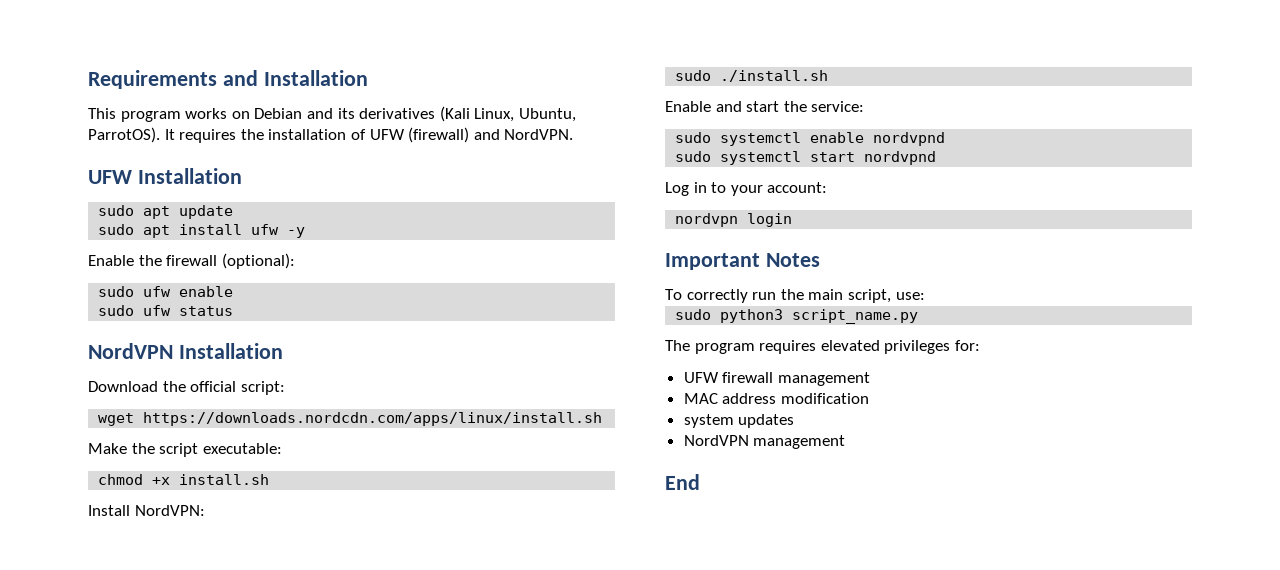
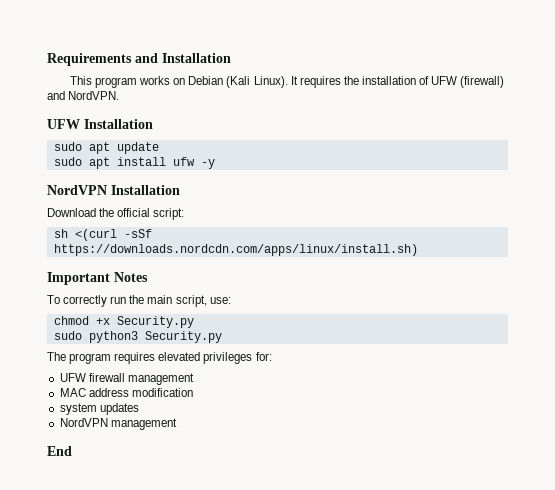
[306,106,576,122] [88,127,160,143] and its derivatives (Kali Linux, Ubuntu, ParrotOS). -> [226,76,288,88] (Kali Linux).
[88,253,295,269] [98,286,234,297] [98,305,234,316] // Enable the firewall (optional): // sudo ufw enable // sudo ufw status -> (215, 164) none
[98,412,603,426] [88,443,282,457] [98,474,270,485] [88,505,205,516] [675,70,829,82] [665,101,865,112] [675,132,946,146] [675,151,937,165] [665,182,828,196] [675,213,793,227] wget https://downloads.nordcdn.com/apps/linux/install.sh // Make the script executable: // chmod +x install.sh // Install NordVPN: // sudo ./install.sh // Enable and start the service: // sudo systemctl enable nordvpnd // sudo systemctl start nordvpnd // Log in to your account: // nordvpn login -> [53,229,152,241] [53,244,418,256] sh <(curl -sSf https://downloads.nordcdn.com/apps/linux/install.sh)
(925, 296) none -> [53,316,194,328] // chmod +x Security.py
[792,309,919,324] script_name.py -> [144,331,222,343] Security.py

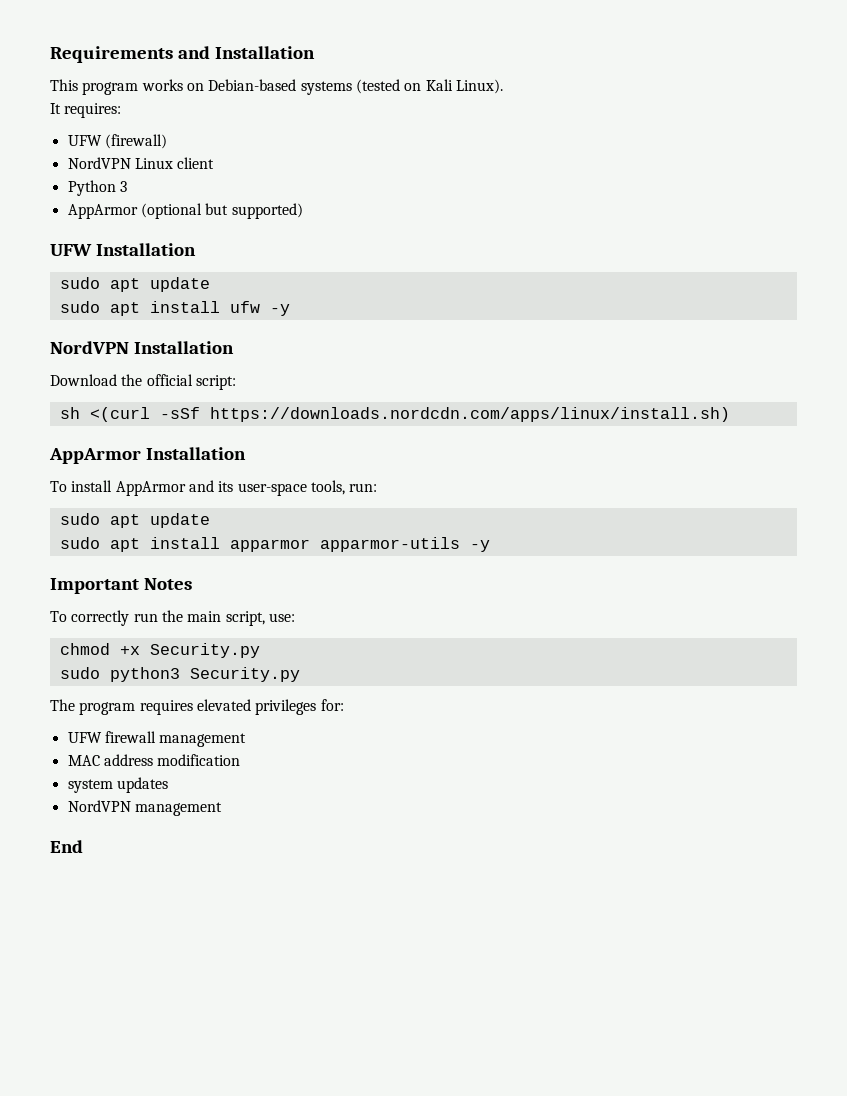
[188,76,505,88] [47,91,120,100] Debian (Kali Linux). It requires the installation of UFW (firewall) and NordVPN. -> [208,79,503,95] [50,103,122,118] [67,134,167,149] [67,157,215,169] [67,180,127,196] [67,203,303,219] Debian-based systems (tested on Kali Linux). // It requires: // UFW (firewall) // NordVPN Linux client // Python 3 // AppArmor (optional but supported)
(418, 250) none -> [49,447,246,464] [50,480,378,496] [59,513,210,528] [59,537,490,552] // AppArmor Installation // To install AppArmor and its user-space tools, run: // sudo apt update // sudo apt install apparmor apparmor-utils -y

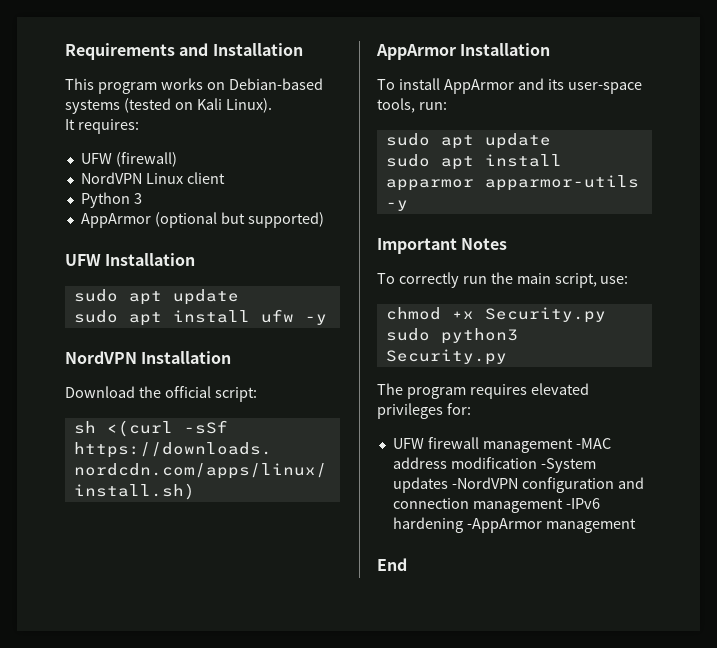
[67,755,100,766] // MAC -> [575,438,611,449] -MAC
[67,779,113,793] // system -> [540,458,596,473] -System
[67,800,131,812] // NordVPN -> [451,477,644,493] [392,498,600,513] [392,517,542,533] -NordVPN configuration and connection management -IPv6 hardening -AppArmor

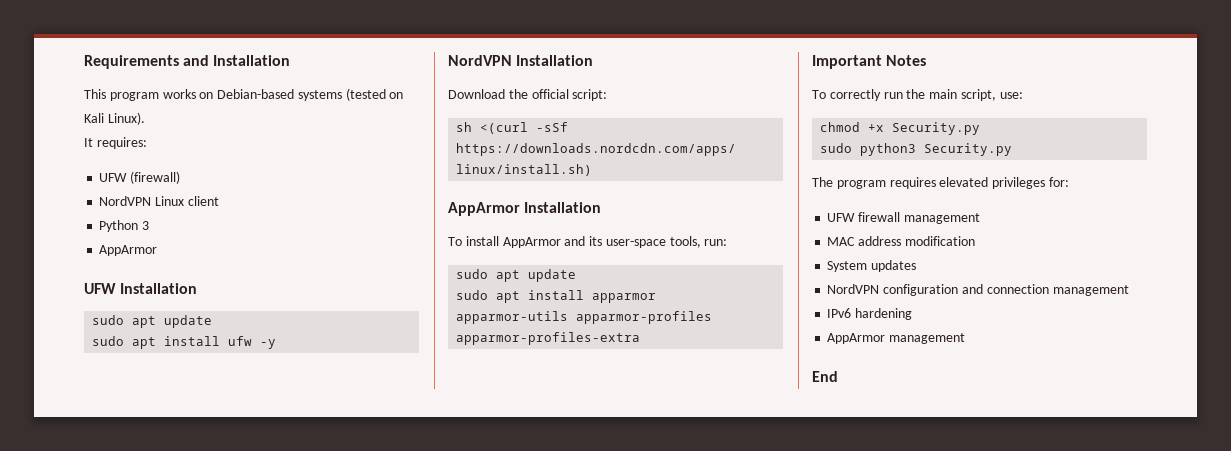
[154,212,324,228] (optional but supported) -> (158, 250) none
[385,200,408,211] -y -> [576,311,713,324] [456,332,641,345] apparmor-profiles apparmor-profiles-extra
[575,438,611,449] -MAC -> [827,237,856,246] // MAC
[540,458,596,473] -System -> [827,261,868,272] // System
[451,477,518,489] -NordVPN -> [827,284,880,294] // NordVPN
[565,498,600,509] -IPv6 -> [827,308,852,318] // IPv6
[466,518,542,533] -AppArmor -> [827,333,886,344] // AppArmor

